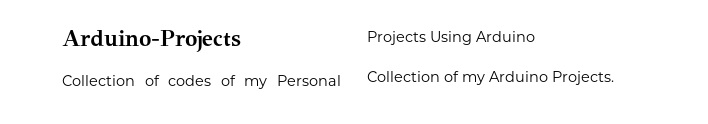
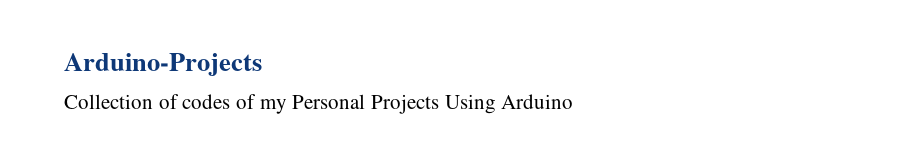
[367,71,614,85] // Collection of my Arduino Projects. -> (574, 101) none

